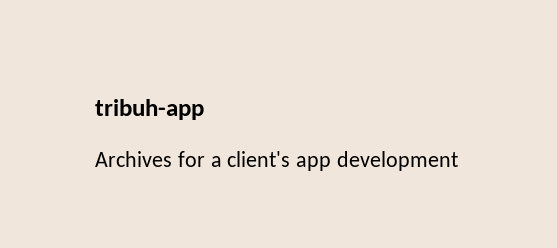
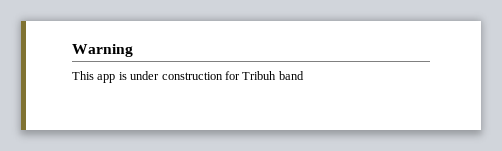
[95,99,204,120] [95,151,459,171] tribuh-app // Archives for a client's app development -> [72,44,133,57] [72,71,304,83] Warning // This app is under construction for Tribuh band

